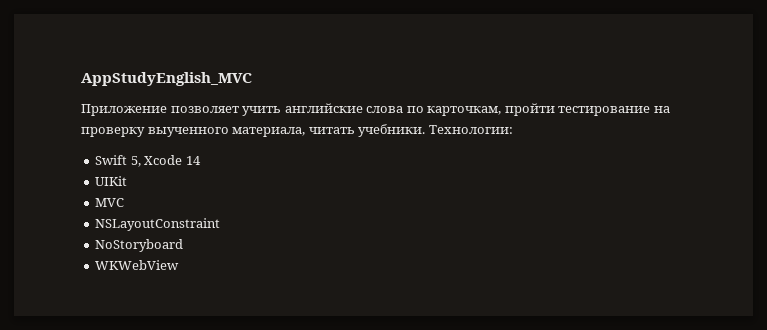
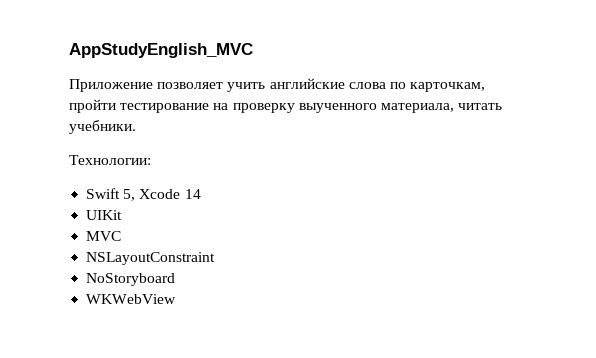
(426, 130) none -> (136, 127) //

